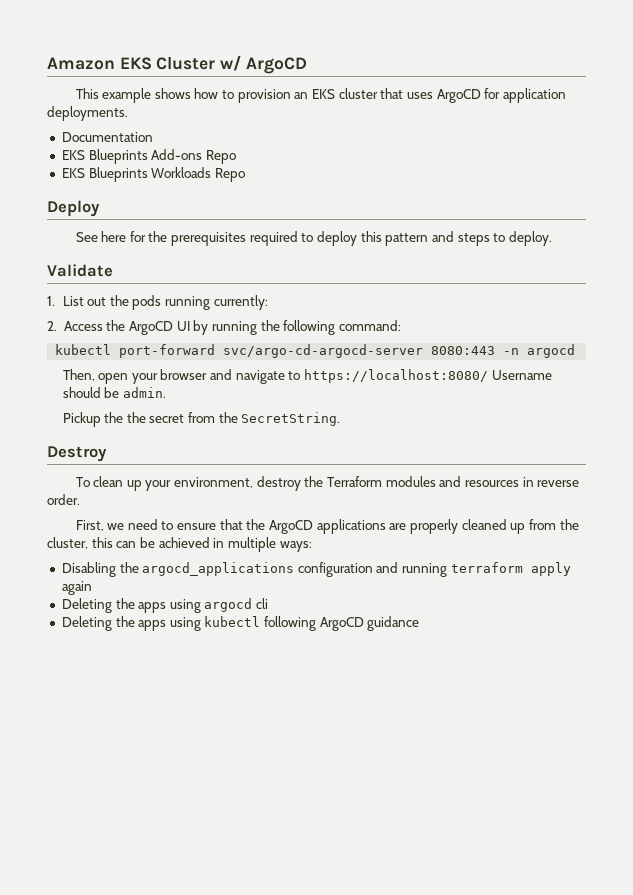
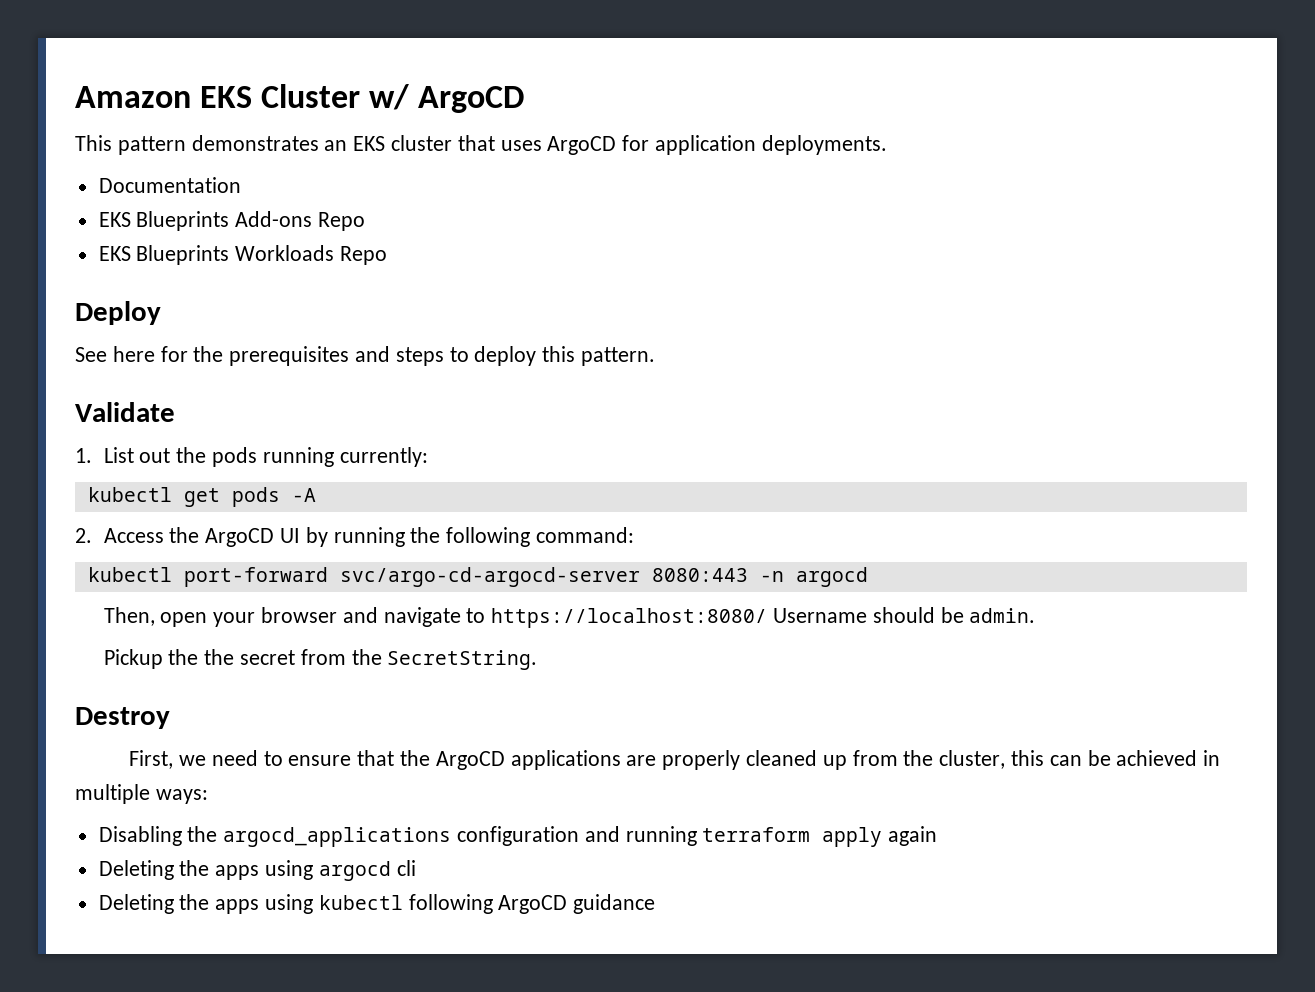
[102,88,291,103] example shows how to provision -> [117,135,319,155] pattern demonstrates
[249,231,298,246] required -> [355,346,444,366] and steps
[385,231,552,246] pattern and steps to deploy. -> [581,347,656,366] pattern.
(268, 302) none -> [87,487,316,507] // kubectl get pods -A
[75,476,580,491] [47,494,80,505] // To clean up your environment, destroy the Terraform modules and resources in reverse order. -> (170, 718) none

